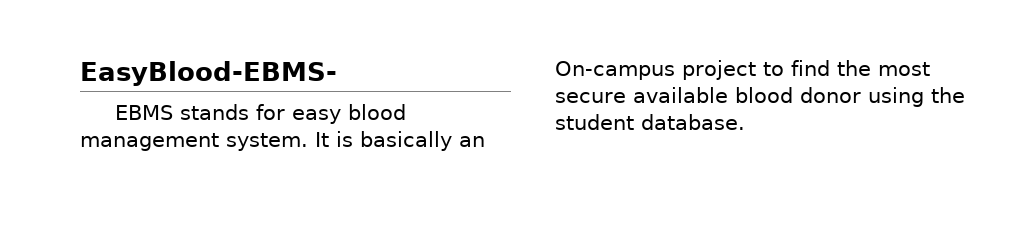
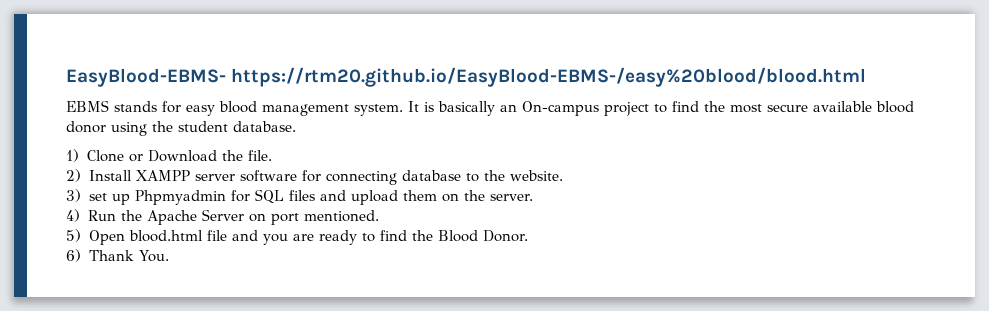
(337, 73) none -> [231,67,867,87] https://rtm20.github.io/EasyBlood-EBMS-/easy%20blood/blood.html
(745, 122) none -> [66,149,272,162] [66,169,563,185] [66,189,534,205] [66,209,379,225] [66,229,529,245] [66,249,170,262] // 1) Clone or Download the file. // 2) Install XAMPP server software for connecting database to the website. // 3) set up Phpmyadmin for SQL files and upload them on the server. // 4) Run the Apache Server on port mentioned. // 5) Open blood.html file and you are ready to find the Blood Donor. // 6) Thank You.

